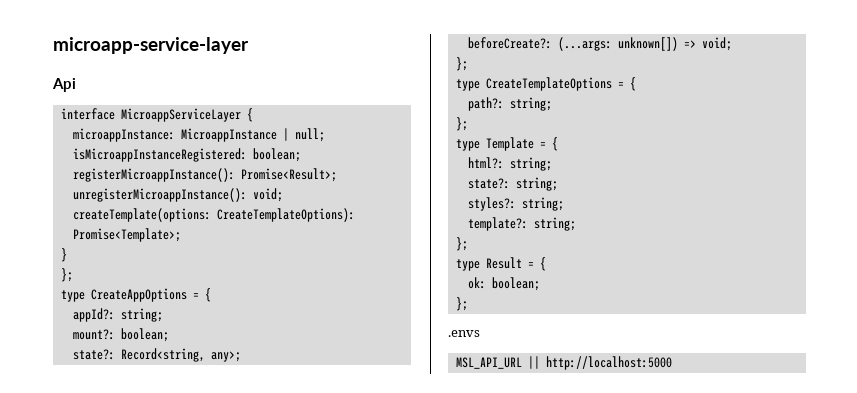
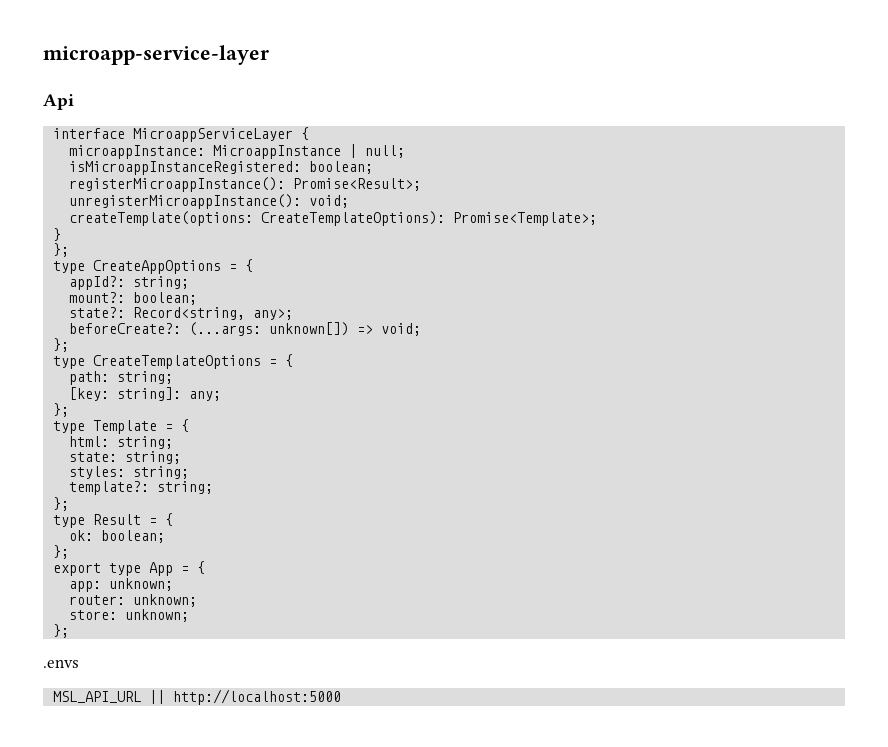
[467,97,552,111] path?: string; -> [69,371,174,385] [69,387,222,401] path: string; // [key: string]: any;
[467,157,552,171] [467,177,558,191] [467,197,516,211] html?: string; // state?: string; // styles?: -> [69,436,174,449] [69,451,182,464] [69,466,126,479] html: string; // state: string; // styles:
(468, 304) none -> [53,561,206,576] [69,578,174,592] [69,594,198,607] [69,609,190,622] [53,624,70,638] // export type App = { // app: unknown; // router: unknown; // store: unknown; // };

